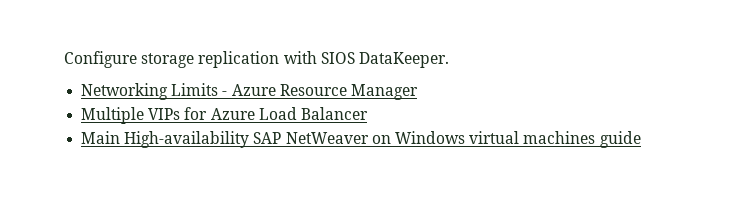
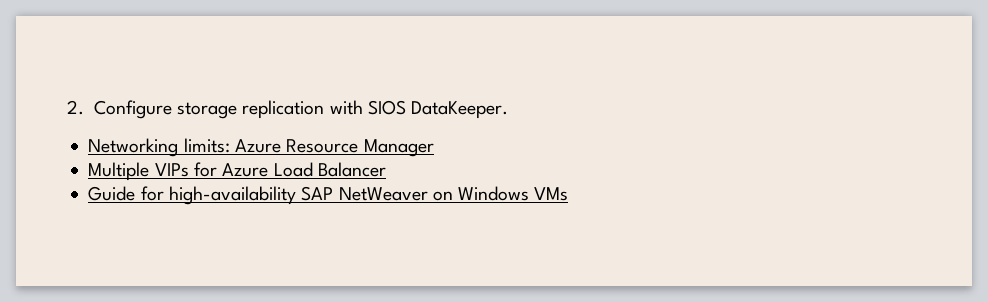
(64, 59) none -> [67,100,84,115] 2.
[171,83,228,96] Limits - -> [183,138,230,153] limits:
[81,131,250,148] Main High-availability -> [88,186,296,205] Guide for high-availability
[469,131,641,148] virtual machines guide -> [534,187,569,201] VMs

